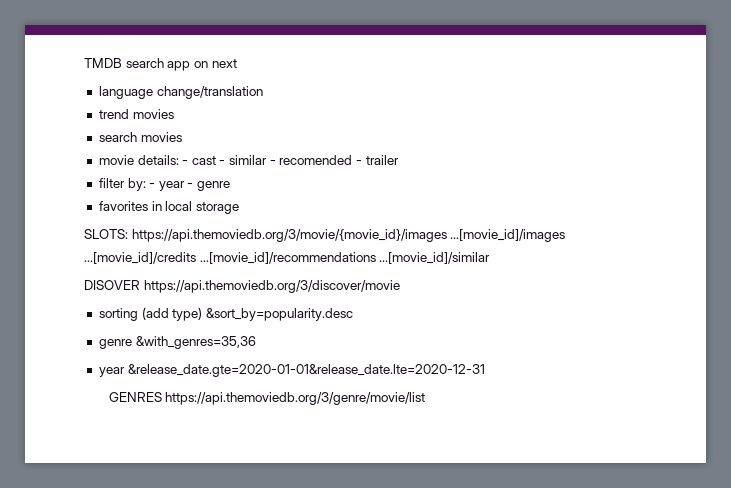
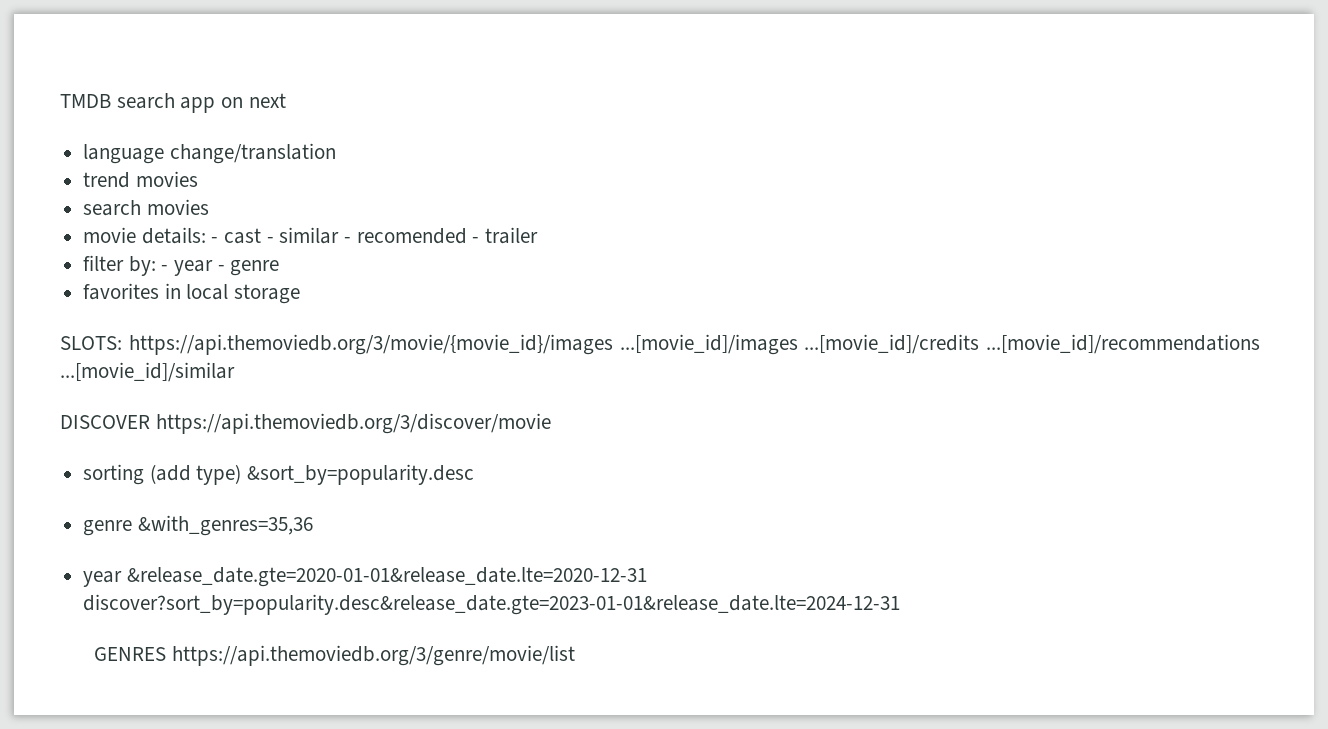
[84,280,140,290] DISOVER -> [60,415,150,429] DISCOVER
(485, 370) none -> [83,594,901,615] discover?sort_by=popularity.desc&release_date.gte=2023-01-01&release_date.lte=2024-12-31

